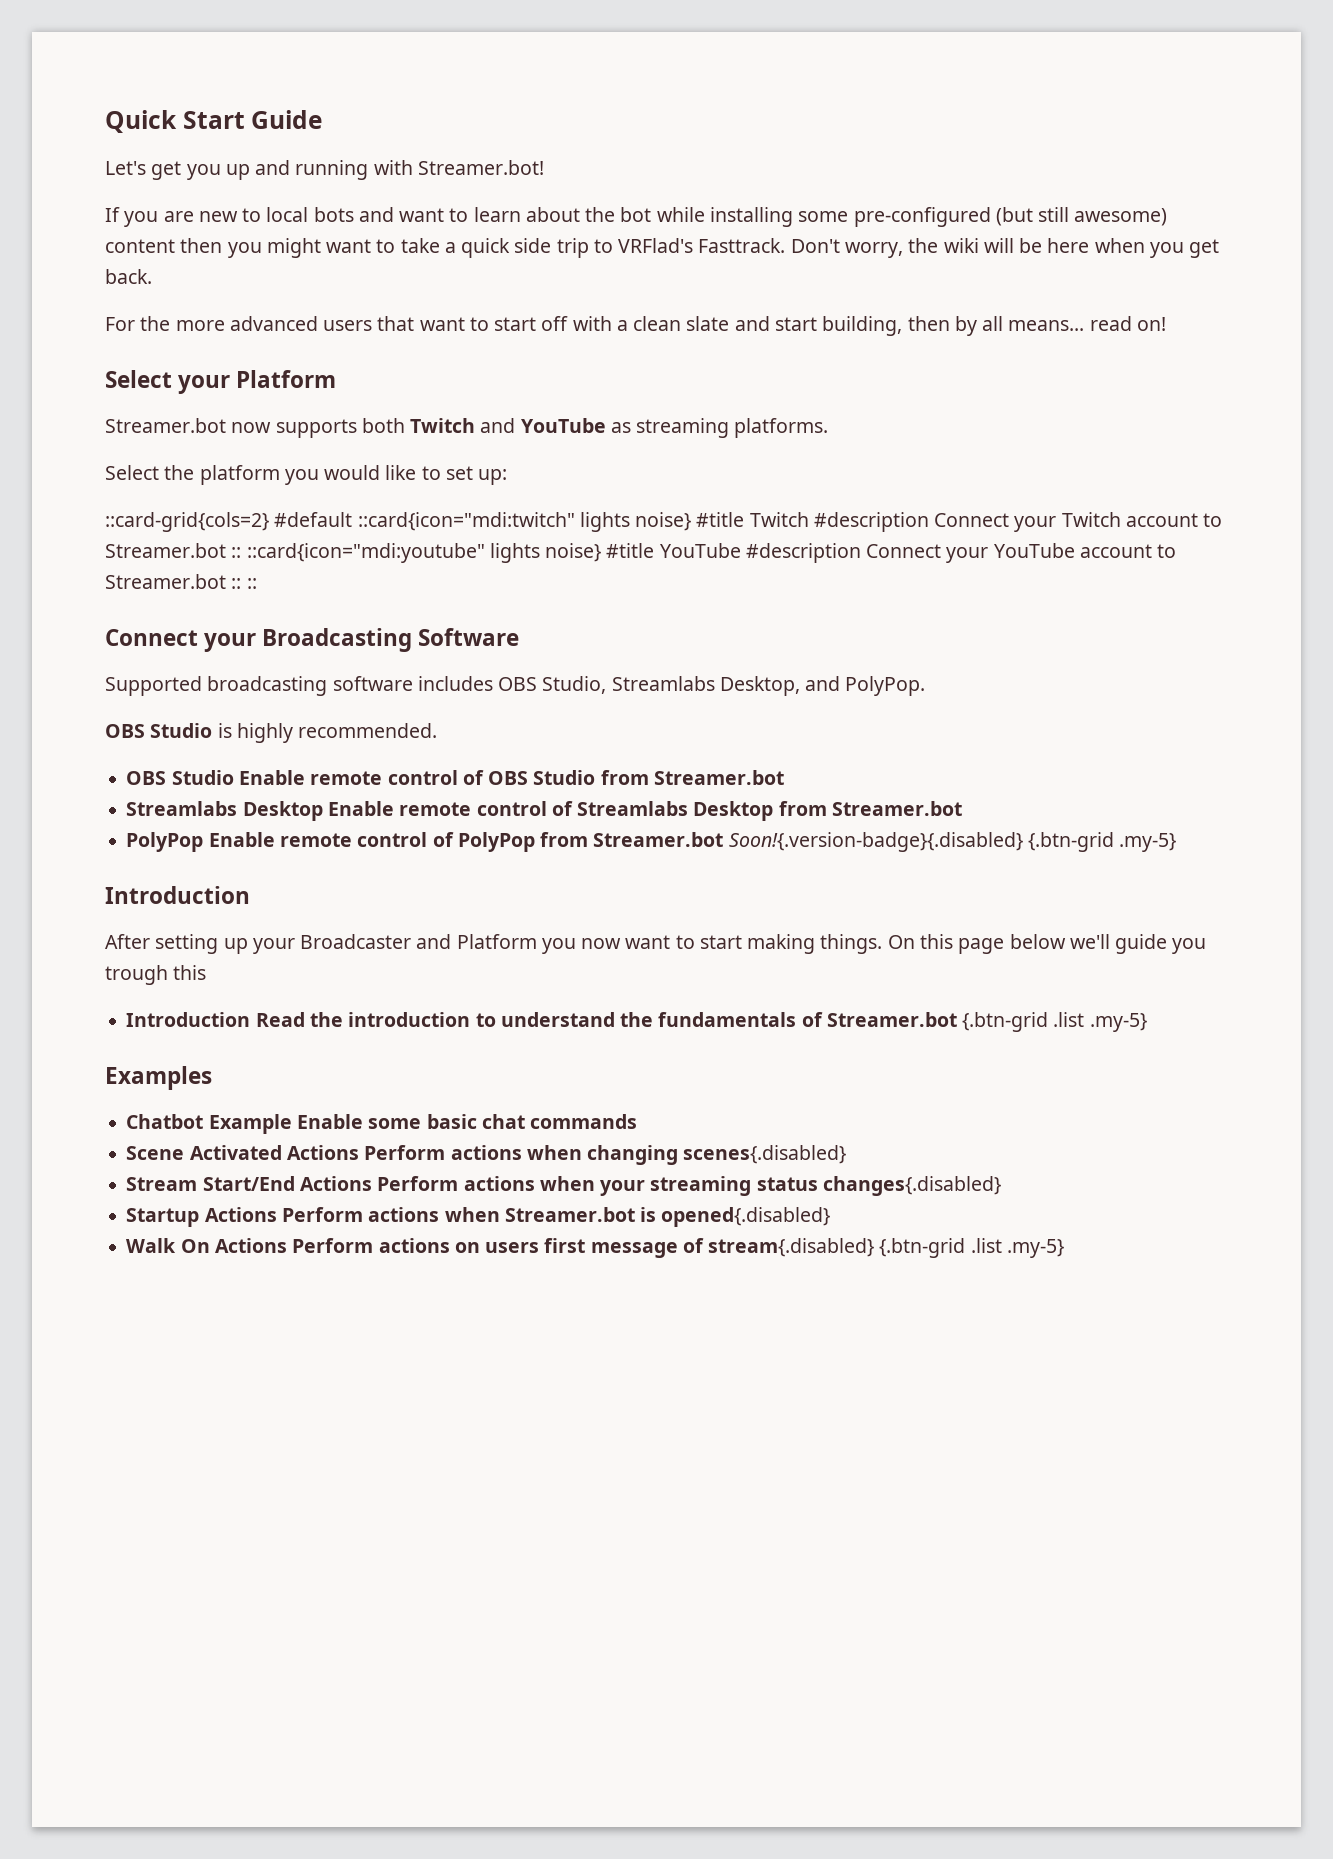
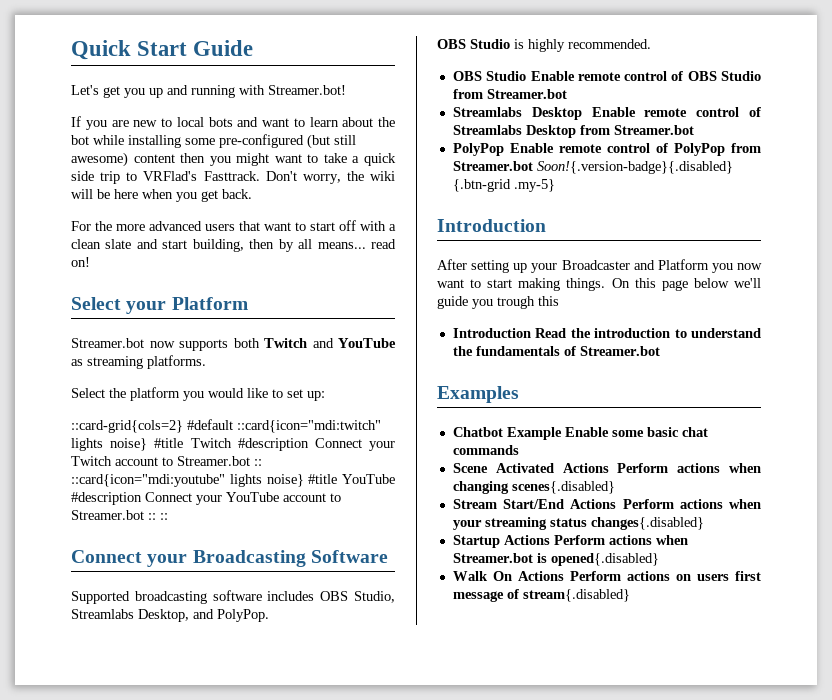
[962,1012,1147,1032] {.btn-grid .list .my-5} -> (660, 351) none
[879,1238,1064,1258] {.btn-grid .list .my-5} -> (630, 595) none

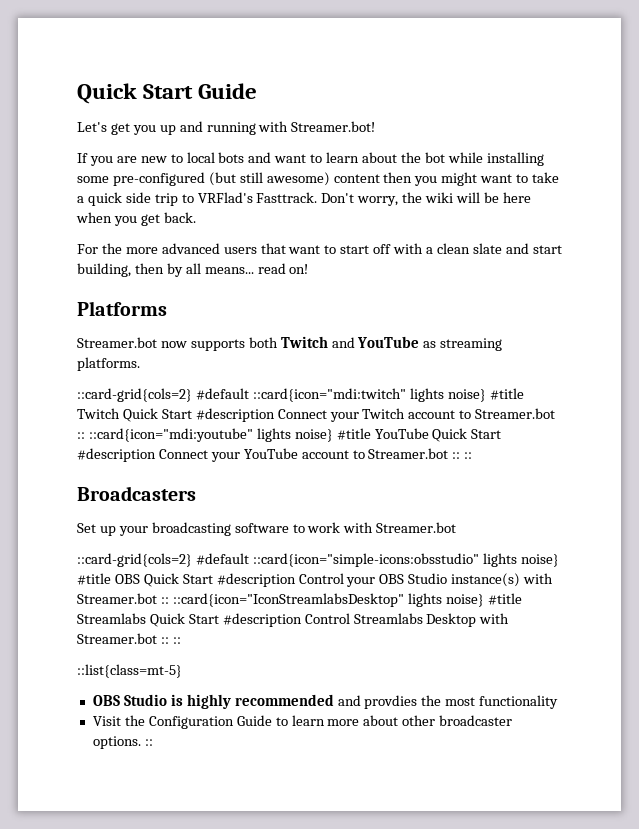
[71,297,248,314] Select your Platform -> [77,301,167,316] Platforms
[71,387,325,401] // Select the platform you would like to set up: -> (140, 364) none
(232, 443) none -> [122,408,192,422] Quick Start
(395, 479) none -> [432,428,502,442] Quick Start
[71,550,388,567] [71,590,396,604] [71,609,269,622] [437,39,651,52] [452,71,761,81] [452,89,567,99] [452,107,761,120] [452,125,694,138] [452,143,761,156] [452,161,733,174] [452,179,555,192] [437,219,546,232] [437,259,762,273] [437,278,761,291] [437,296,559,309] [452,328,761,338] [452,346,660,356] [437,386,519,403] [452,427,708,440] [452,445,519,455] [452,463,761,473] [452,481,615,494] [452,499,761,509] [452,517,704,530] [452,535,688,548] [452,553,659,566] [452,571,761,581] [452,589,630,602] Connect your Broadcasting Software // Supported broadcasting software includes OBS Studio, Streamlabs Desktop, and PolyPop. // OBS Studio is highly recommended. // OBS Studio Enable remote control of OBS Studio from Streamer.bot // Streamlabs Desktop Enable remote control of Streamlabs Desktop from Streamer.bot // PolyPop Enable remote control of PolyPop from Streamer.bot Soon!{.version-badge}{.disabled} {.btn-grid .my-5} // Introduction // After setting up your Broadcaster and Platform you now want to start making things. On this page below we'll guide you trough this // Introduction Read the introduction to understand the fundamentals of Streamer.bot // Examples // Chatbot Example Enable some basic chat commands // Scene Activated Actions Perform actions when changing scenes{.disabled} // Stream Start/End Actions Perform actions when your streaming status changes{.disabled} // Startup Actions Perform actions when Streamer.bot is opened{.disabled} // Walk On Actions Perform actions on users first message of stream{.disabled} -> [77,486,196,501] [77,522,457,536] [77,553,559,567] [77,573,554,587] [77,593,522,607] [77,613,510,627] [77,633,181,644] [77,664,182,678] [92,694,559,709] [92,715,513,729] [92,736,153,749] Broadcasters // Set up your broadcasting software to work with Streamer.bot // ::card-grid{cols=2} #default ::card{icon="simple-icons:obsstudio" lights noise} #title OBS Quick Start #description Control your OBS Studio instance(s) with Streamer.bot :: ::card{icon="IconStreamlabsDesktop" lights noise} #title Streamlabs Quick Start #description Control Streamlabs Desktop with Streamer.bot :: :: // ::list{class=mt-5} // OBS Studio is highly recommended and provdies the most functionality // Visit the Configuration Guide to learn more about other broadcaster options. ::

